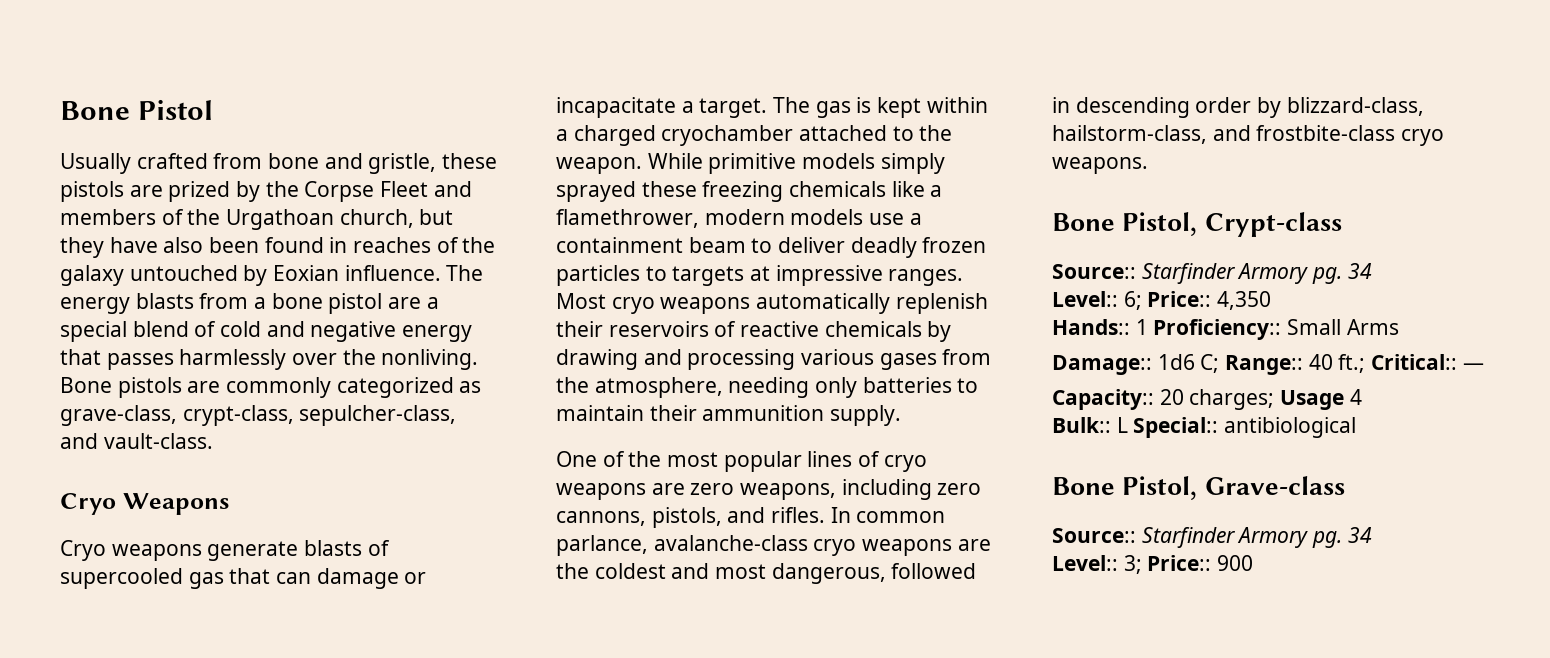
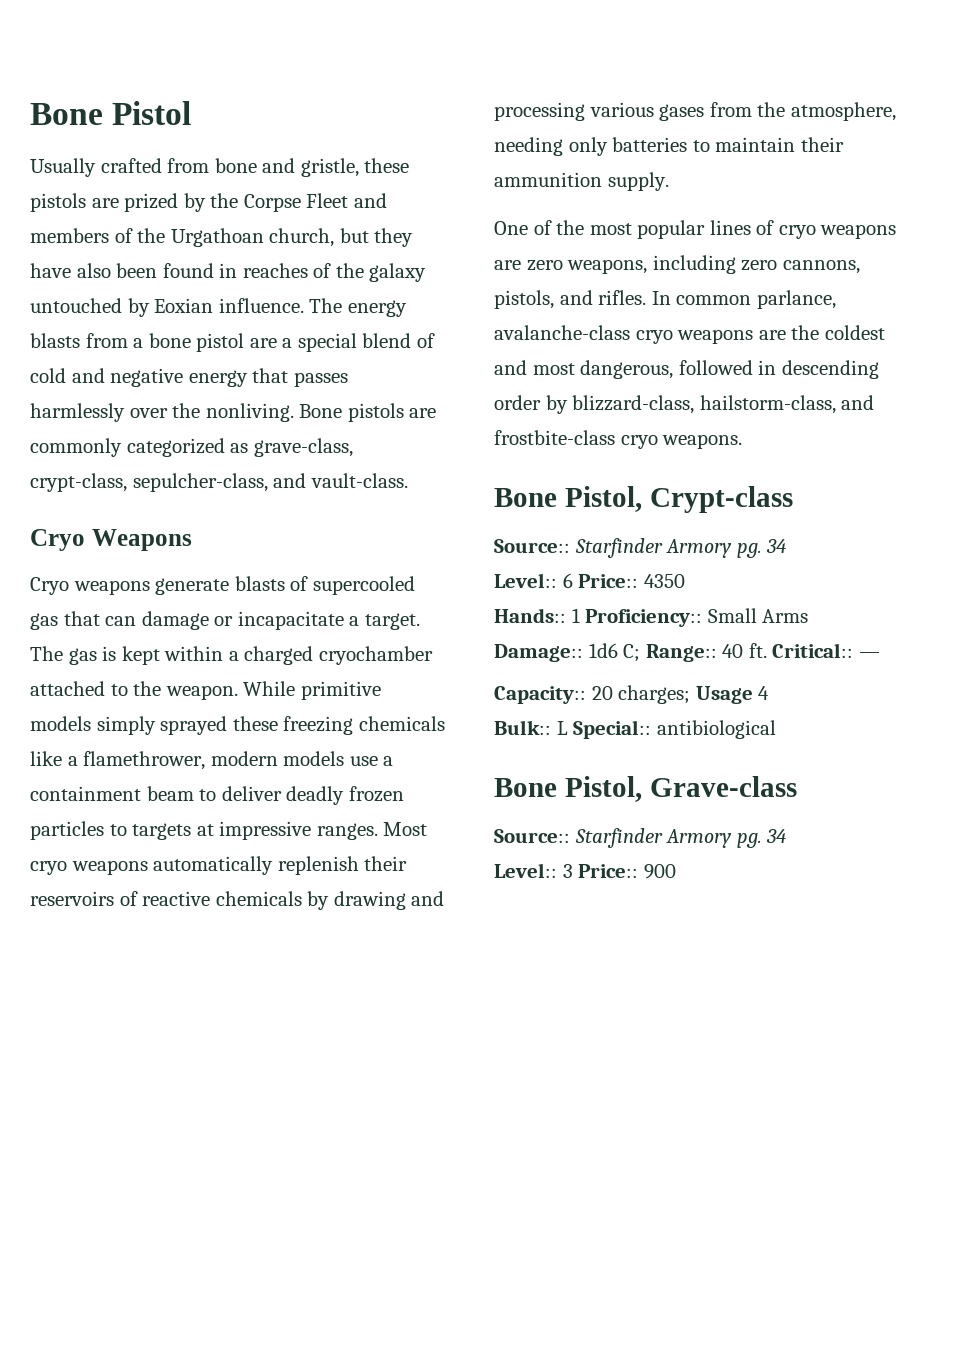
[1123,291,1272,310] 6; Price:: 4,350 -> [562,573,685,588] 6 Price:: 4350
[1338,354,1366,373] ft.; -> [748,643,767,658] ft.
[1123,555,1142,574] 3; -> [562,864,573,878] 3

